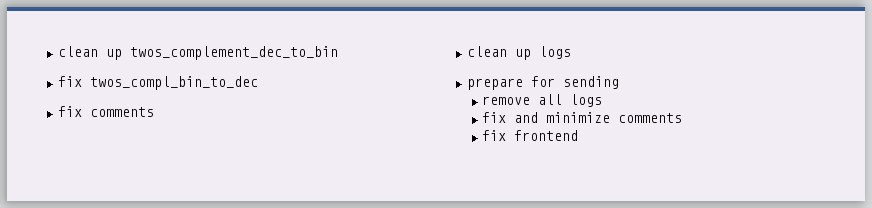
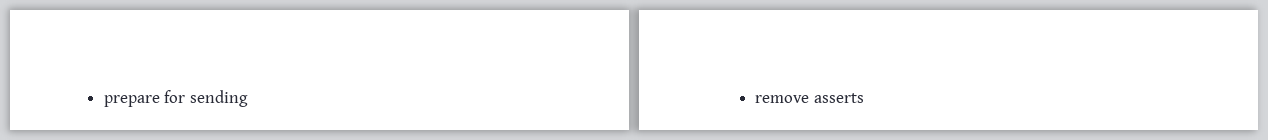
[57,46,338,60] [57,76,258,90] [57,106,154,117] [466,46,571,60] [466,76,619,90] [482,94,603,107] [482,112,683,123] [482,130,579,141] clean up twos_complement_dec_to_bin // fix twos_compl_bin_to_dec // fix comments // clean up logs // prepare for sending // remove all logs // fix and minimize comments // fix frontend -> [103,90,248,107] [755,93,864,103] prepare for sending // remove asserts

